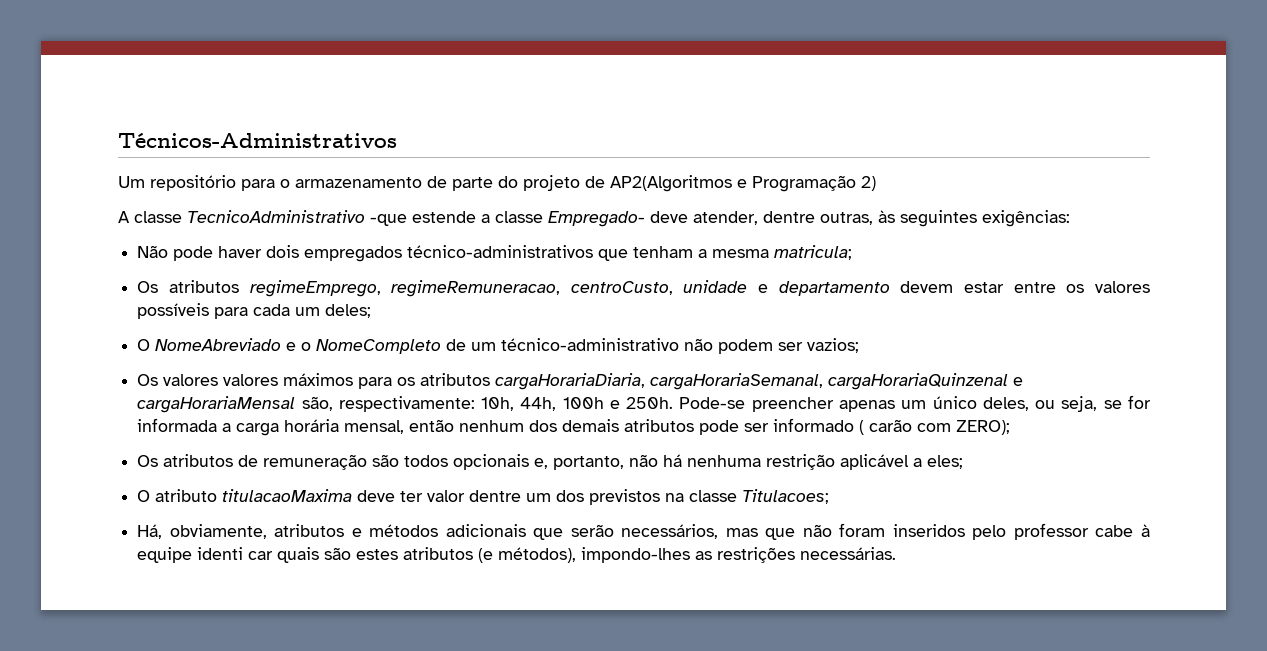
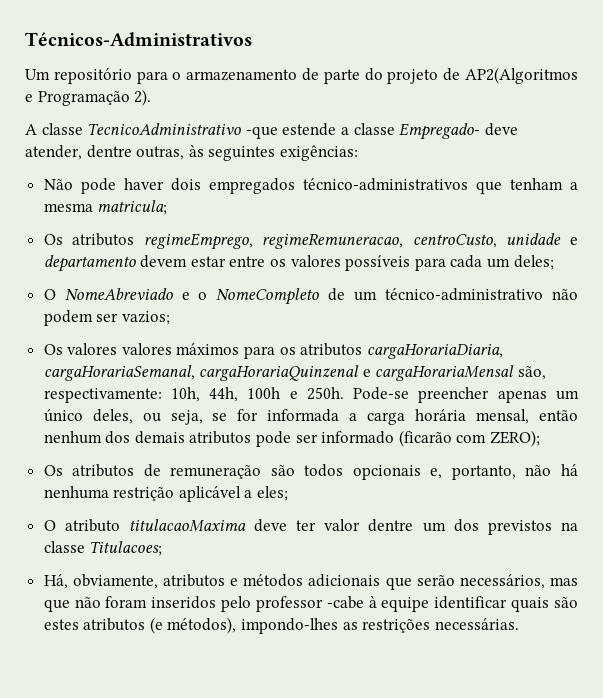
[861,176,876,191] 2) -> [134,89,152,106] 2).
[859,419,913,435] ( carão -> [398,430,452,447] (ficarão
[1095,525,1134,537] cabe -> [326,596,364,609] -cabe
[197,547,274,560] identi car -> [434,596,508,609] identificar

